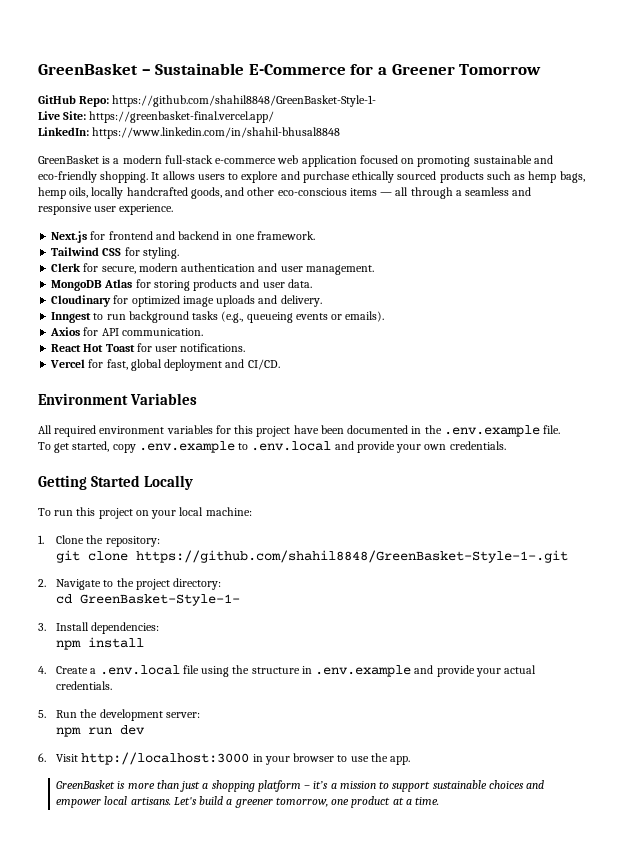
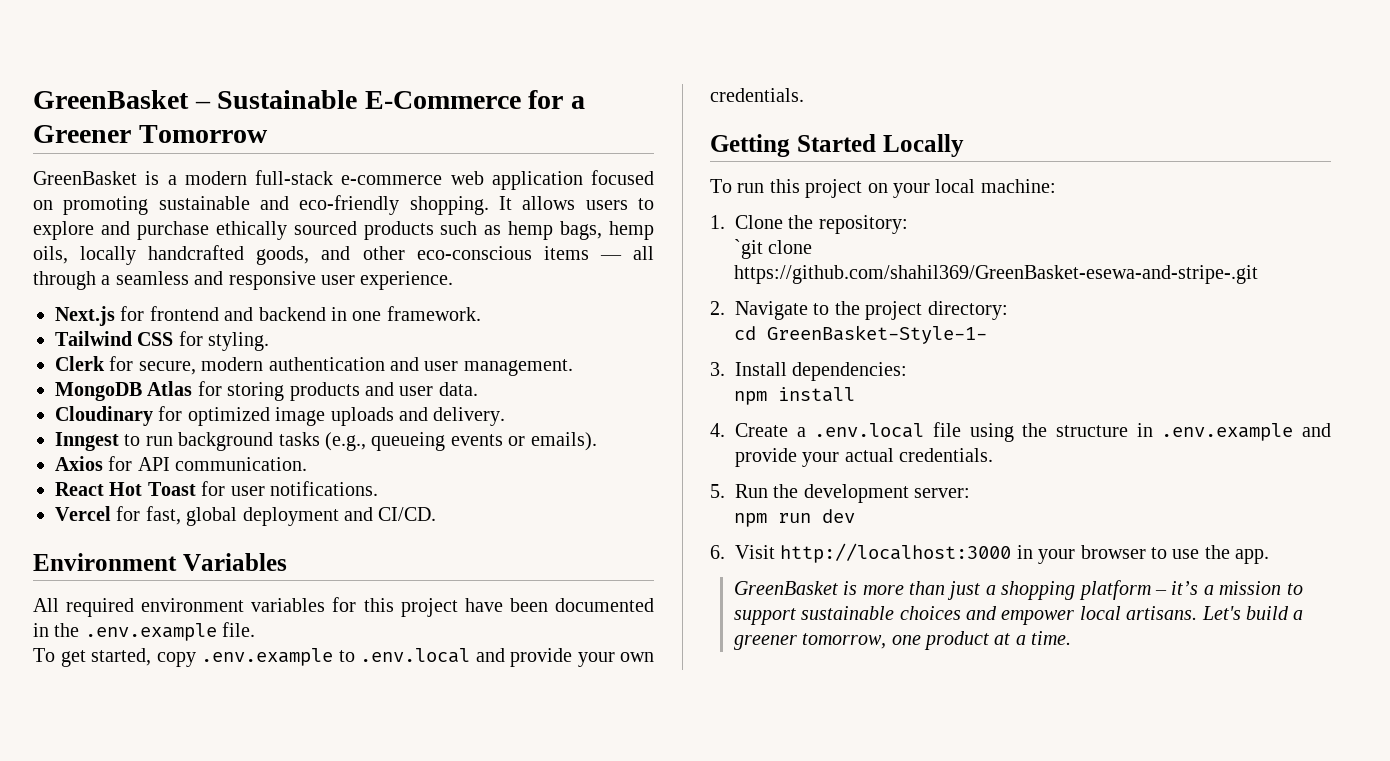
[38,95,377,107] [38,111,275,123] [38,127,341,139] // GitHub Repo: https://github.com/shahil8848/GreenBasket-Style-1- // Live Site: https://greenbasket-final.vercel.app/ // LinkedIn: https://www.linkedin.com/in/shahil-bhusal8848 -> (268, 134) none
[56,550,569,563] git clone https://github.com/shahil8848/GreenBasket-Style-1-.git -> [733,239,813,259] [733,265,1258,284] `git clone https://github.com/shahil369/GreenBasket-esewa-and-stripe-.git

